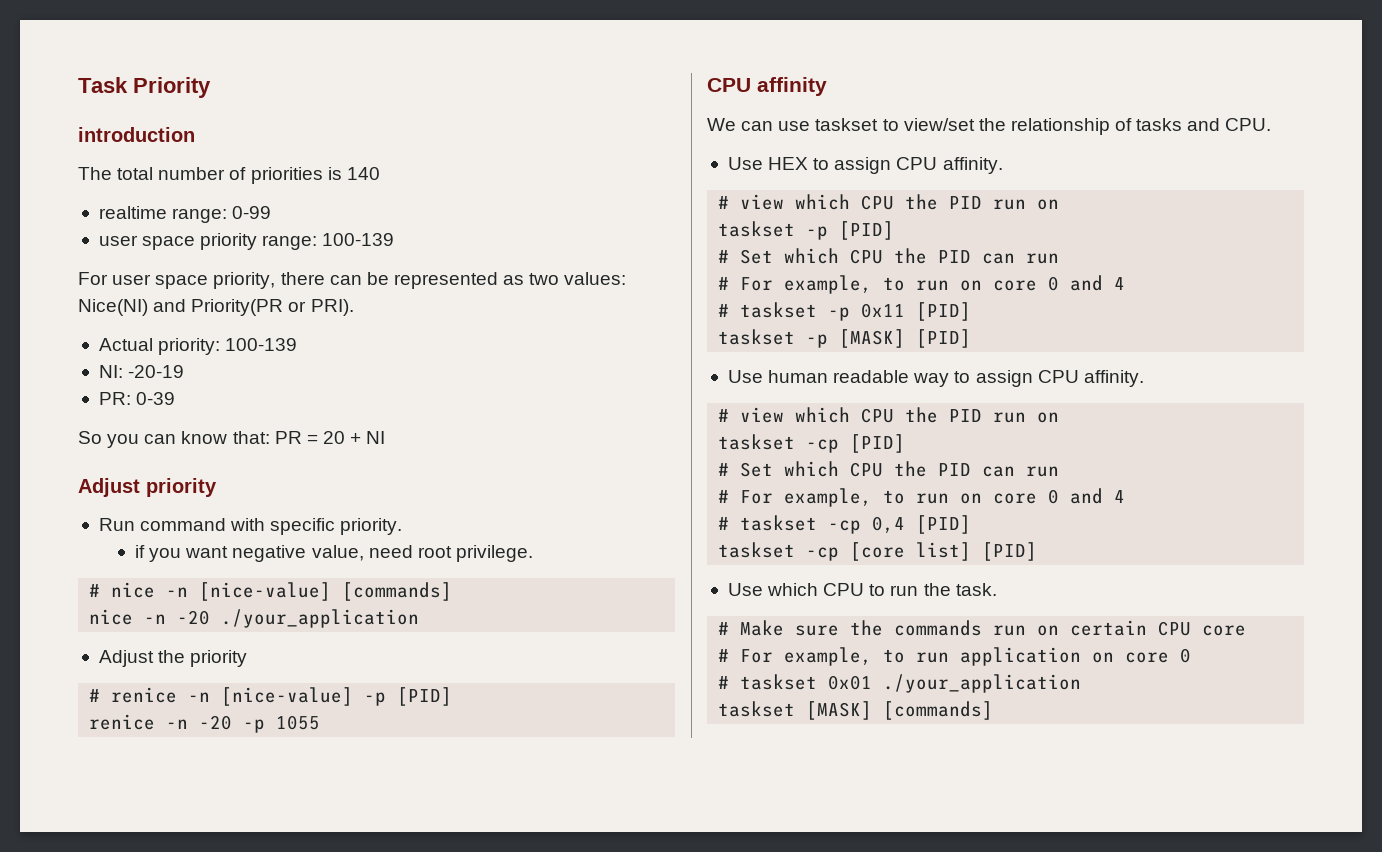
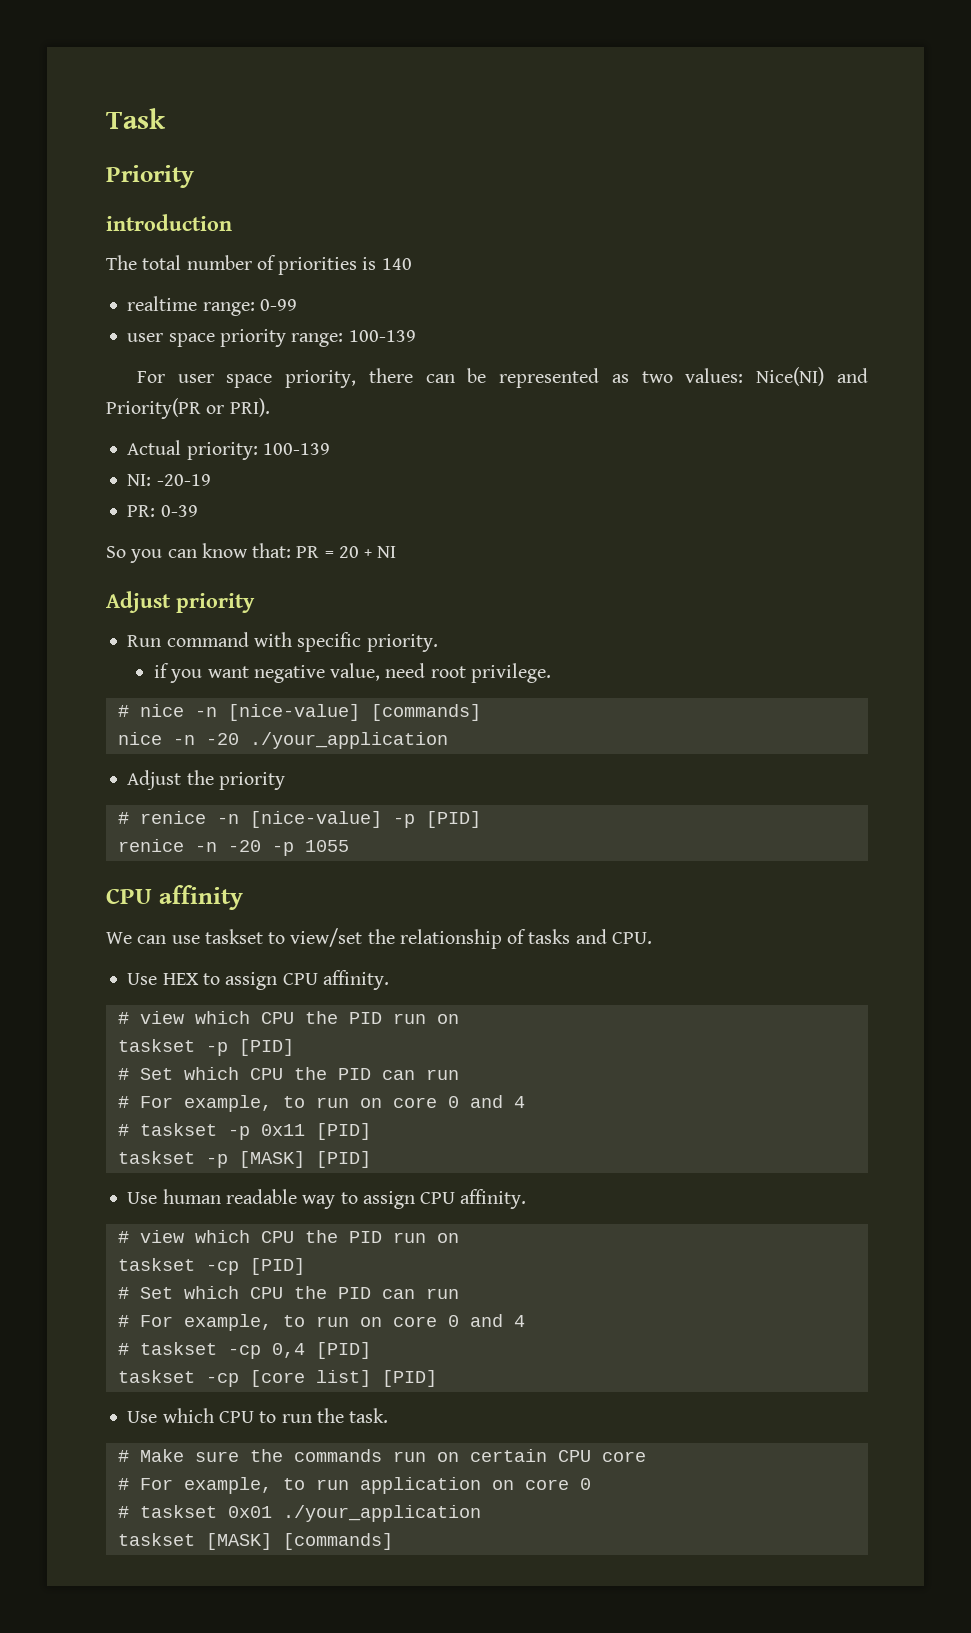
(128, 85) none -> (166, 118) //

